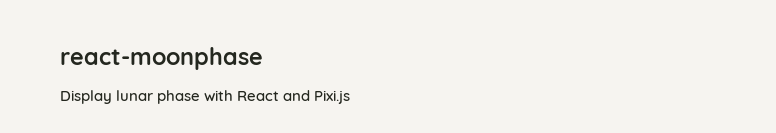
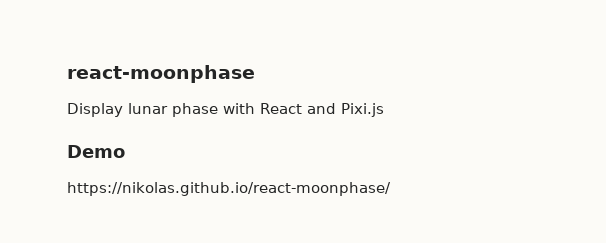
(351, 97) none -> [67,145,125,158] [67,182,391,196] // Demo // https://nikolas.github.io/react-moonphase/

